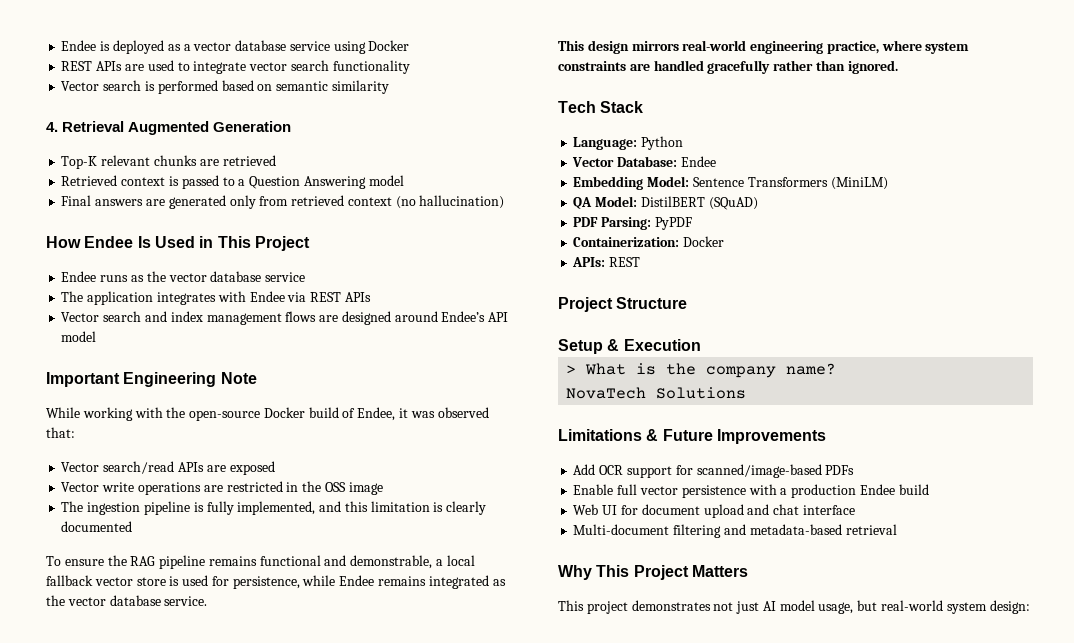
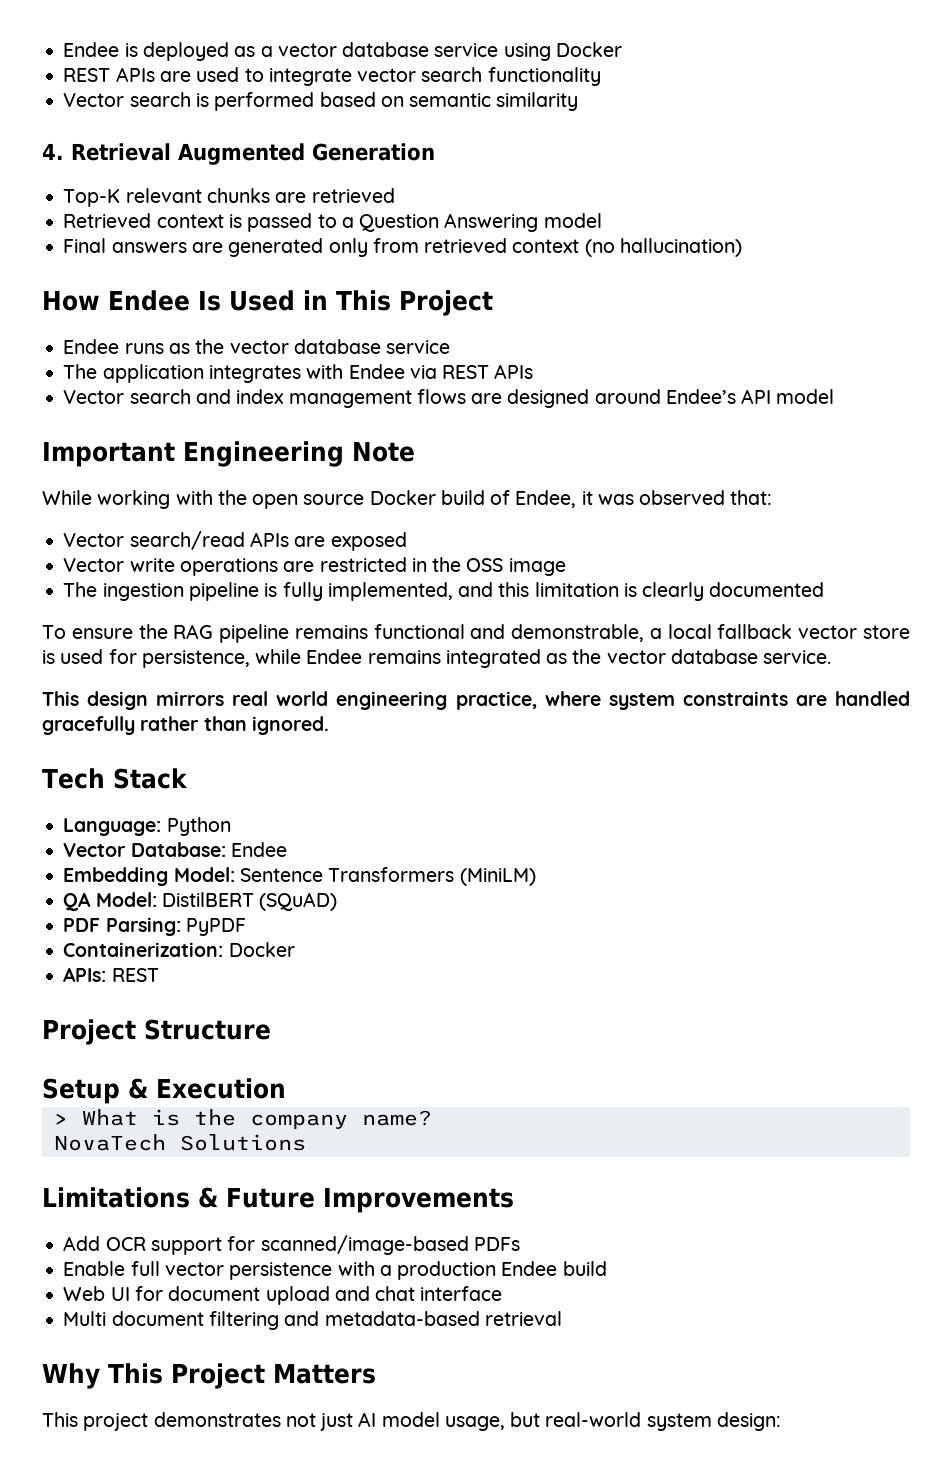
[189,410,261,421] open-source -> [252,494,365,509] open source
[682,40,747,51] real-world -> [232,691,329,706] real world
[573,524,670,535] Multi-document -> [63,1311,204,1326] Multi document

